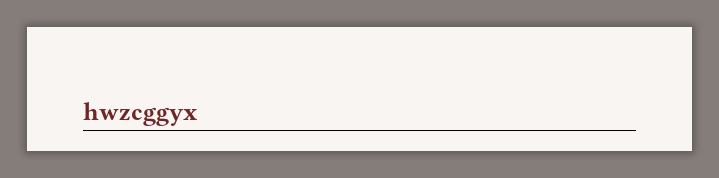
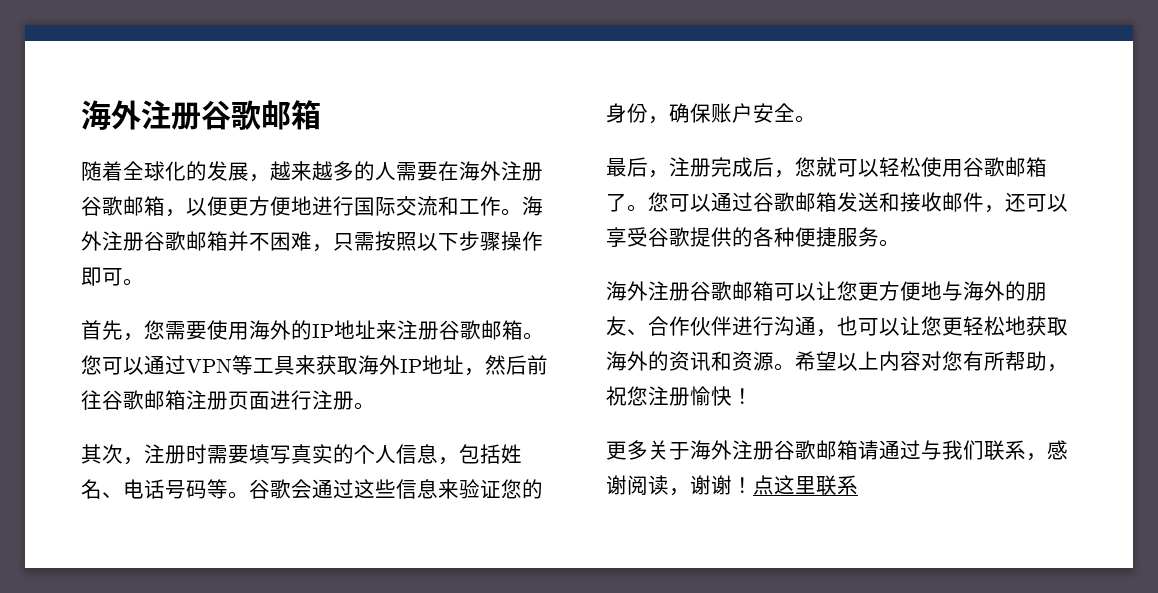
[83,102,198,126] hwzcggyx -> [81,100,321,130] [81,161,543,182] [81,196,543,217] [81,231,543,252] [81,267,144,286] [81,320,544,341] [81,355,548,376] [81,390,375,410] [81,444,522,465] [81,479,543,499] [606,103,816,124] [606,157,1047,178] [606,192,1068,213] [606,227,900,248] [606,281,1047,301] [606,316,1068,337] [606,351,1068,372] [606,386,753,406] [606,440,1068,461] [606,475,858,496] 海外注册谷歌邮箱 // 随着全球化的发展，越来越多的人需要在海外注册谷歌邮箱，以便更方便地进行国际交流和工作。海外注册谷歌邮箱并不困难，只需按照以下步骤操作即可。 // 首先，您需要使用海外的IP地址来注册谷歌邮箱。您可以通过VPN等工具来获取海外IP地址，然后前往谷歌邮箱注册页面进行注册。 // 其次，注册时需要填写真实的个人信息，包括姓名、电话号码等。谷歌会通过这些信息来验证您的身份，确保账户安全。 // 最后，注册完成后，您就可以轻松使用谷歌邮箱了。您可以通过谷歌邮箱发送和接收邮件，还可以享受谷歌提供的各种便捷服务。 // 海外注册谷歌邮箱可以让您更方便地与海外的朋友、合作伙伴进行沟通，也可以让您更轻松地获取海外的资讯和资源。希望以上内容对您有所帮助，祝您注册愉快！ // 更多关于海外注册谷歌邮箱请通过与我们联系，感谢阅读，谢谢！点这里联系

